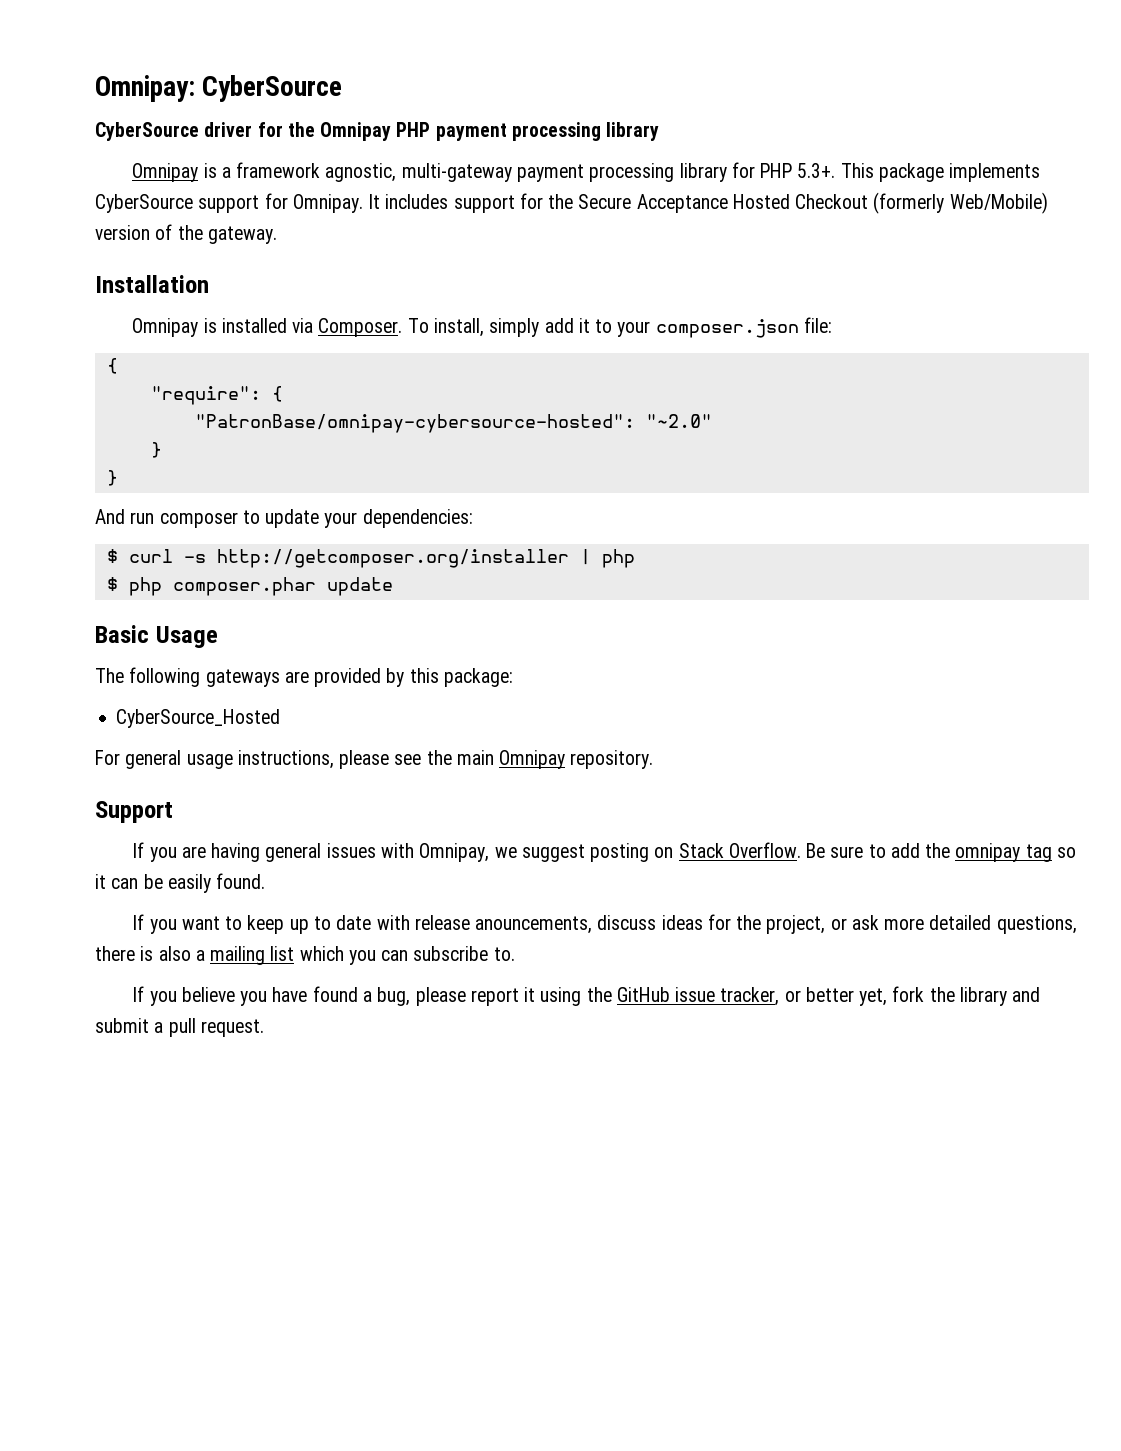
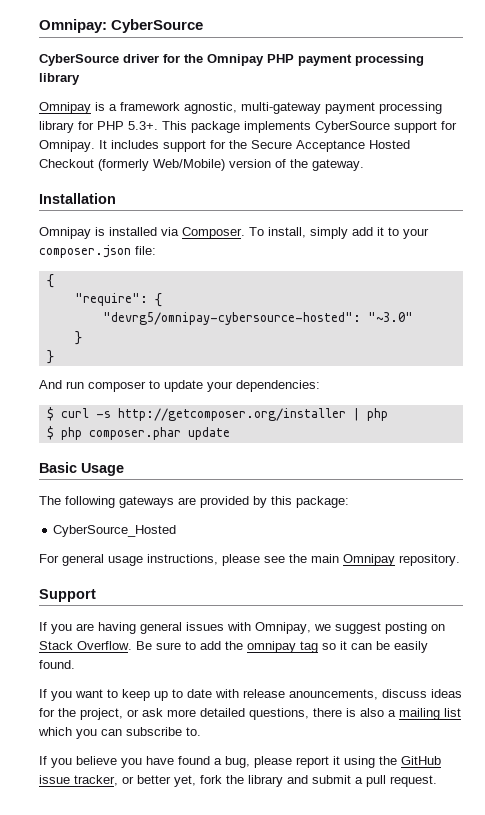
[194,414,712,433] "PatronBase/omnipay-cybersource-hosted": "~2.0" -> [102,312,413,325] "devrg5/omnipay-cybersource-hosted": "~3.0"

